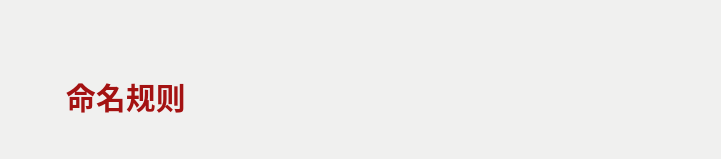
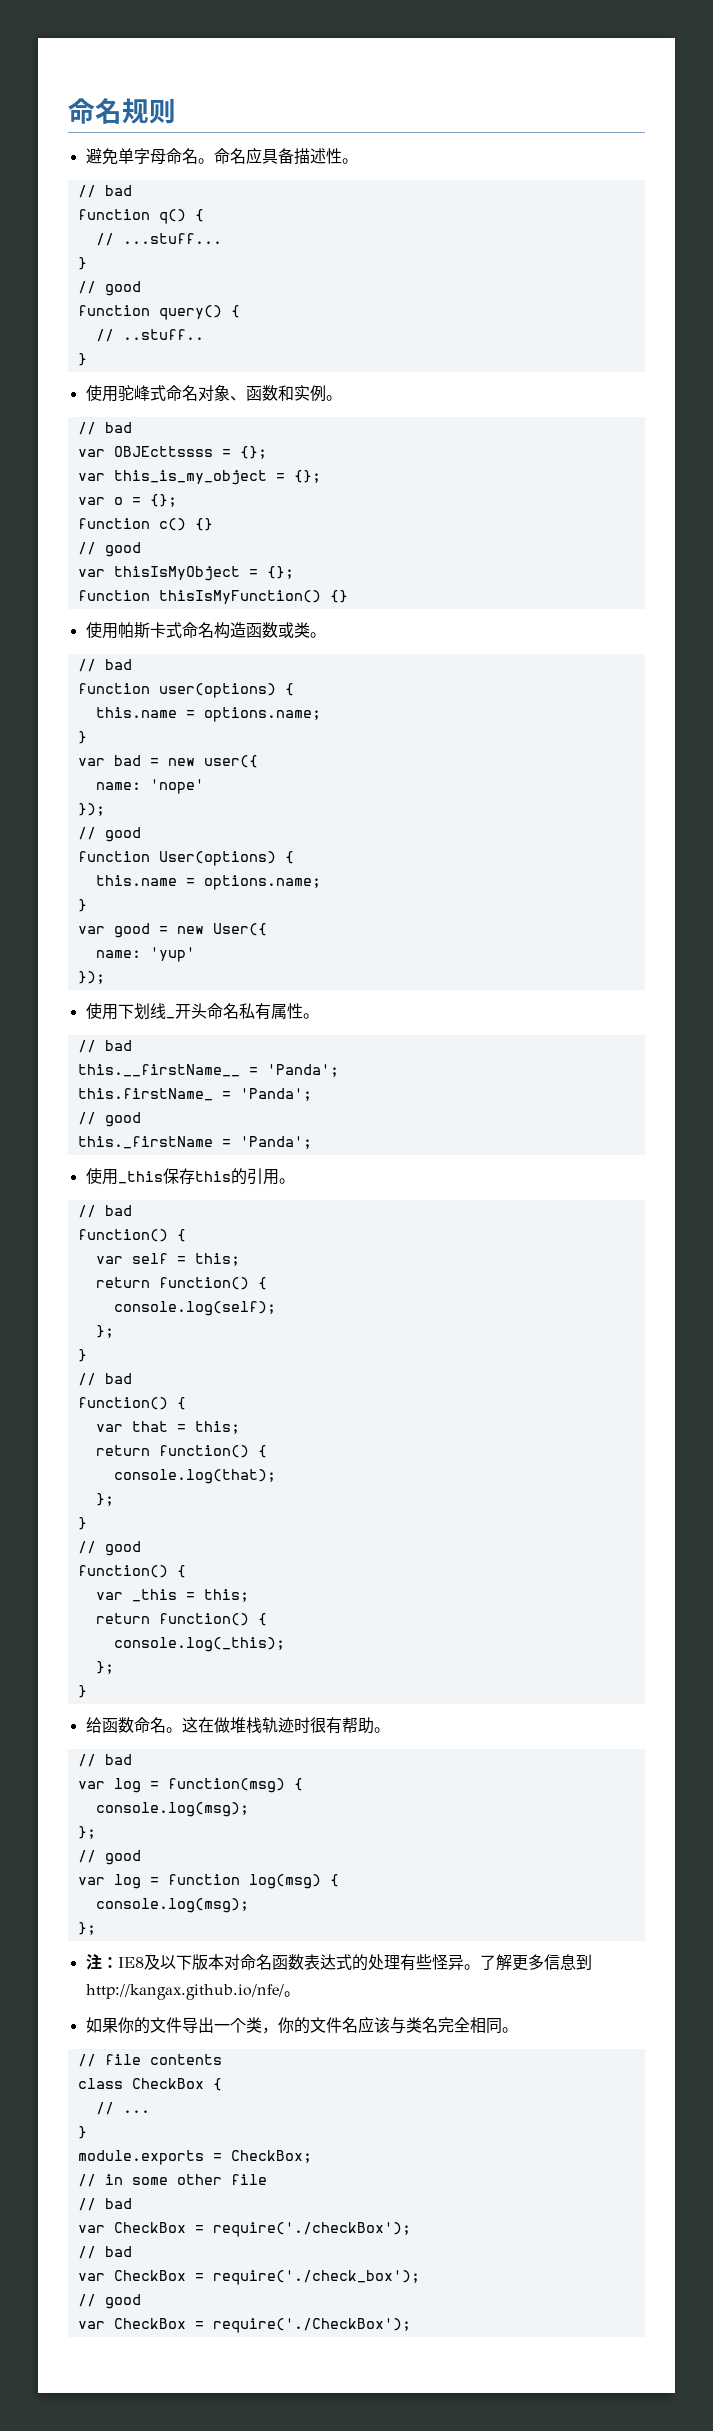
(186, 98) none -> [85,147,358,165] [77,185,132,198] [77,209,204,224] [95,233,222,246] [77,257,87,270] [77,281,141,296] [77,305,240,320] [95,329,204,342] [77,353,87,366] [85,385,342,402] [77,422,132,435] [77,446,267,459] [77,470,321,485] [77,494,177,507] [77,518,213,531] [77,542,141,557] [77,566,294,581] [77,590,348,604] [85,622,326,639] [77,659,132,672] [77,683,294,698] [95,707,321,722] [77,731,87,744] [77,755,258,768] [95,779,204,794] [77,803,105,816] [77,827,141,842] [77,851,294,866] [95,875,321,890] [77,899,87,912] [77,923,267,938] [95,947,195,962] [77,971,105,984] [85,1003,319,1020] [77,1040,132,1053] [77,1064,339,1077] [77,1088,312,1101] [77,1112,141,1127] [77,1136,312,1149] [85,1168,295,1185] [77,1205,132,1218] [77,1229,186,1242] [95,1253,240,1266] [95,1277,267,1290] [113,1301,276,1316] [95,1325,114,1338] [77,1349,87,1362] [77,1373,132,1386] [77,1397,186,1410] [95,1421,240,1434] [95,1445,267,1458] [113,1469,276,1484] [95,1493,114,1506] [77,1517,87,1530] [77,1541,141,1556] [77,1565,186,1578] [95,1589,249,1602] [95,1613,267,1626] [113,1637,285,1652] [95,1661,114,1674] [77,1685,87,1698] [85,1717,390,1734] [77,1754,132,1767] [77,1778,303,1793] [95,1802,249,1817] [77,1826,96,1839] [77,1850,141,1865] [77,1874,339,1889] [95,1898,249,1913] [77,1922,96,1935] [85,1954,592,1971] [85,1984,300,2000] [85,2016,518,2034] [77,2054,222,2067] [77,2078,222,2091] [95,2102,150,2115] [77,2126,87,2139] [77,2150,312,2165] [77,2174,267,2187] [77,2198,132,2211] [77,2222,411,2237] [77,2246,132,2259] [77,2270,420,2285] [77,2294,141,2309] [77,2318,411,2333] // 避免单字母命名。命名应具备描述性。 // // bad // function q() { // // ...stuff... // } // // good // function query() { // // ..stuff.. // } // 使用驼峰式命名对象、函数和实例。 // // bad // var OBJEcttssss = {}; // var this_is_my_object = {}; // var o = {}; // function c() {} // // good // var thisIsMyObject = {}; // function thisIsMyFunction() {} // 使用帕斯卡式命名构造函数或类。 // // bad // function user(options) { // this.name = options.name; // } // var bad = new user({ // name: 'nope' // }); // // good // function User(options) { // this.name = options.name; // } // var good = new User({ // name: 'yup' // }); // 使用下划线_开头命名私有属性。 // // bad // this.__firstName__ = 'Panda'; // this.firstName_ = 'Panda'; // // good // this._firstName = 'Panda'; // 使用_this保存this的引用。 // // bad // function() { // var self = this; // return function() { // console.log(self); // }; // } // // bad // function() { // var that = this; // return function() { // console.log(that); // }; // } // // good // function() { // var _this = this; // return function() { // console.log(_this); // }; // } // 给函数命名。这在做堆栈轨迹时很有帮助。 // // bad // var log = function(msg) { // console.log(msg); // }; // // good // var log = function log(msg) { // console.log(msg); // }; // 注：IE8及以下版本对命名函数表达式的处理有些怪异。了解更多信息到http://kangax.github.io/nfe/。 // 如果你的文件导出一个类，你的文件名应该与类名完全相同。 // // file contents // class CheckBox { // // ... // } // module.exports = CheckBox; // // in some other file // // bad // var CheckBox = require('./checkBox'); // // bad // var CheckBox = require('./check_box'); // // good // var CheckBox = require('./CheckBox');

